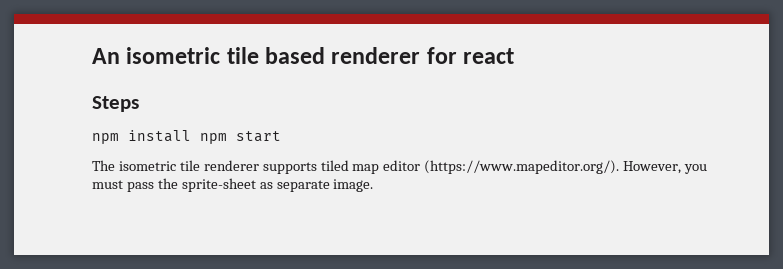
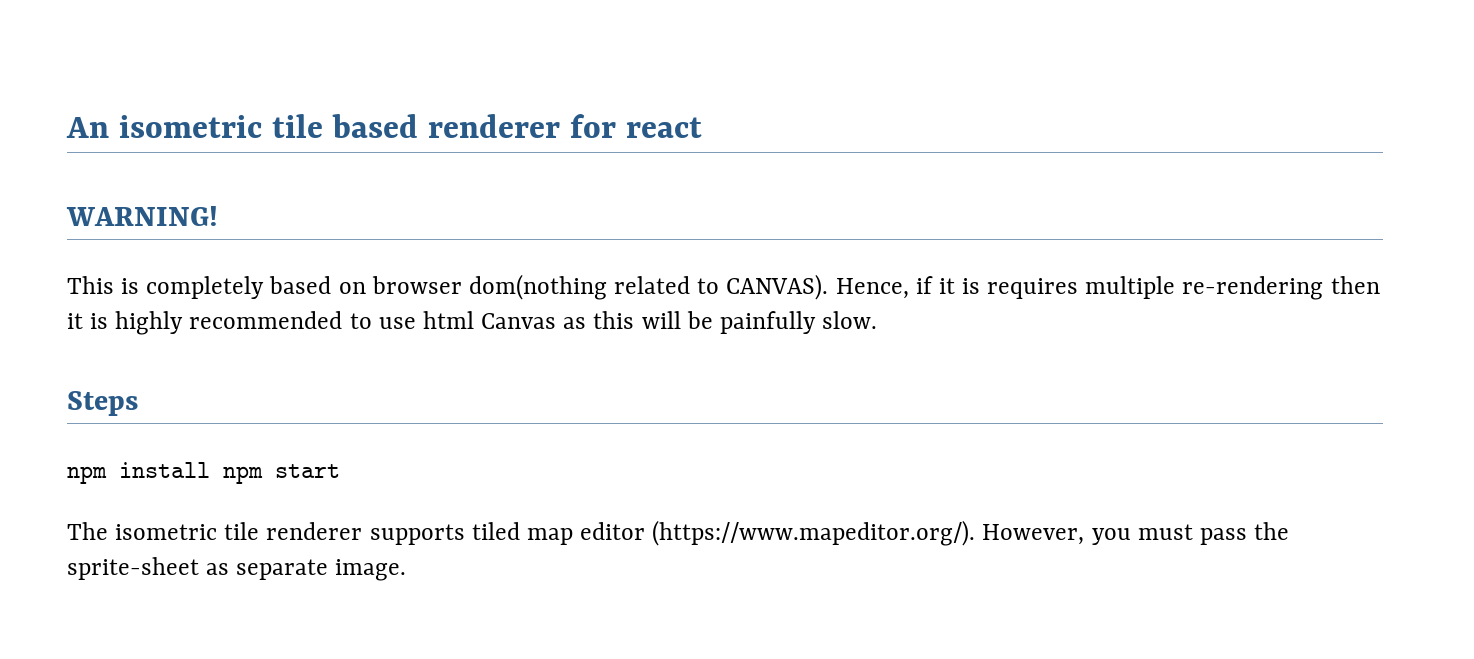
(515, 56) none -> [66,206,218,226] [67,274,1380,300] [67,311,878,335] // WARNING! // This is completely based on browser dom(nothing related to CANVAS). Hence, if it is requires multiple re-rendering then it is highly recommended to use html Canvas as this will be painfully slow.

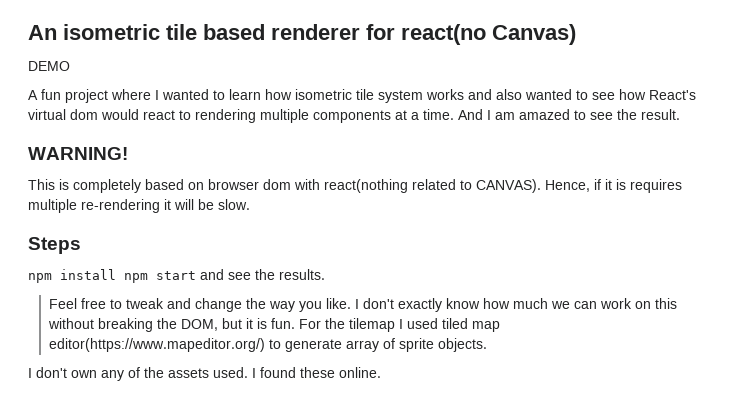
[625,117,702,138] react -> [401,24,576,45] [28,61,70,71] [28,89,696,103] [28,109,680,123] react(no Canvas) // DEMO // A fun project where I wanted to learn how isometric tile system works and also wanted to see how React's virtual dom would react to rendering multiple components at a time. And I am amazed to see the result.
[468,274,607,300] dom(nothing -> [263,179,408,193] dom with react(nothing
[1330,276,1380,294] [67,311,635,335] then it is highly recommended to use html Canvas as this -> [164,199,171,210] it
[719,311,816,334] painfully -> (214, 204) none
[67,520,1290,546] [67,557,407,581] // The isometric tile renderer supports tiled map editor (https://www.mapeditor.org/). However, you must pass the sprite-sheet as separate image. -> [200,269,325,280] [48,298,677,312] [47,318,500,332] [48,338,487,352] [28,367,381,381] and see the results. // Feel free to tweak and change the way you like. I don't exactly know how much we can work on this without breaking the DOM, but it is fun. For the tilemap I used tiled map editor(https://www.mapeditor.org/) to generate array of sprite objects. // I don't own any of the assets used. I found these online.

